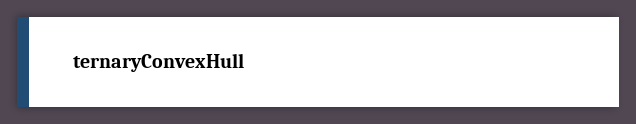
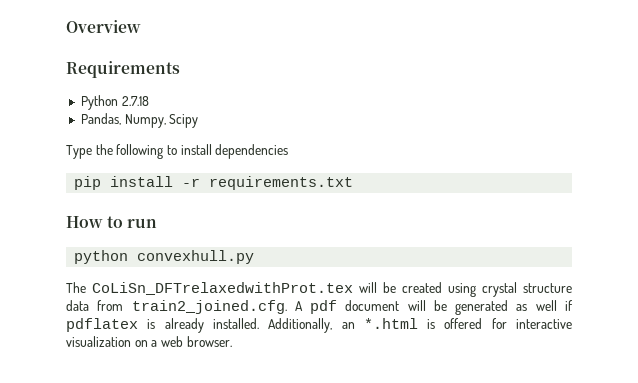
[73,53,244,72] ternaryConvexHull -> [66,20,141,33] [66,61,180,78] [80,95,149,110] [80,113,199,128] [66,144,289,159] [74,176,354,190] [66,216,158,228] [74,250,255,264] [66,282,572,297] [66,300,573,315] [66,318,573,333] [66,336,232,347] Overview // Requirements // Python 2.7.18 // Pandas, Numpy, Scipy // Type the following to install dependencies // pip install -r requirements.txt // How to run // python convexhull.py // The CoLiSn_DFTrelaxedwithProt.tex will be created using crystal structure data from train2_joined.cfg. A pdf document will be generated as well if pdflatex is already installed. Additionally, an *.html is offered for interactive visualization on a web browser.

